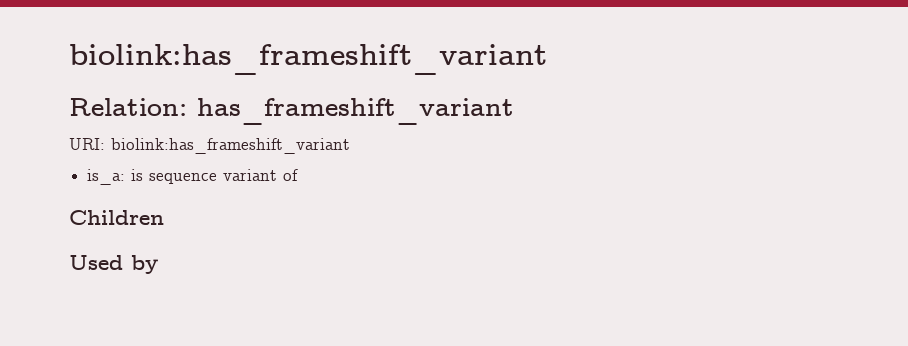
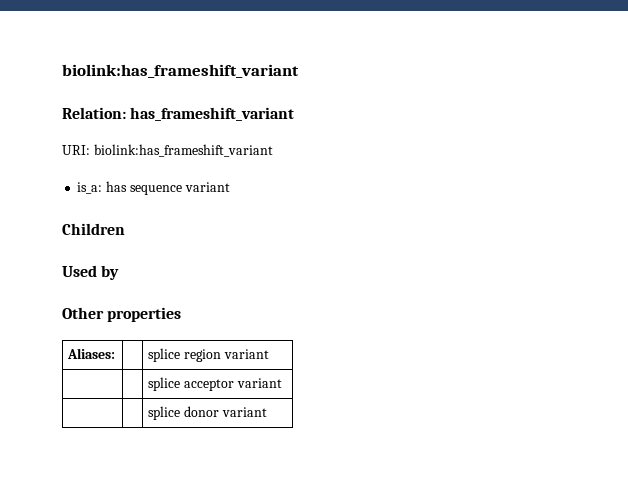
[131,169,144,181] is -> [106,181,128,192] has
[283,169,299,181] of -> (230, 187) none
(158, 264) none -> [62,307,182,322] [67,348,116,359] [148,348,269,362] [148,377,282,391] [148,406,267,420] // Other properties // Aliases: | | splice region variant // | | splice acceptor variant // | | splice donor variant

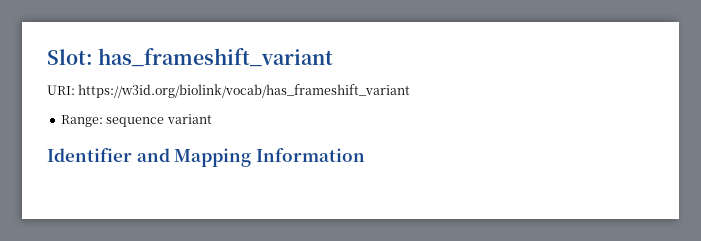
[62,64,299,78] [62,107,126,119] biolink:has_frameshift_variant // Relation: -> [47,49,93,65] Slot:
[93,144,273,157] [77,181,128,194] biolink:has_frameshift_variant // is_a: has -> [78,84,411,98] [60,115,103,127] https://w3id.org/biolink/vocab/has_frameshift_variant // Range:
[62,223,125,235] [62,265,120,280] [62,307,182,322] [67,348,116,359] [148,348,269,362] [148,377,282,391] [148,406,267,420] Children // Used by // Other properties // Aliases: | | splice region variant // | | splice acceptor variant // | | splice donor variant -> [47,148,365,167] Identifier and Mapping Information

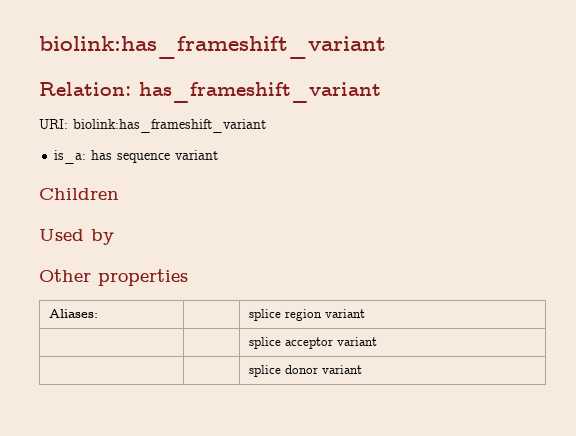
[47,49,93,65] Slot: -> [39,36,386,59] [39,82,131,96] biolink:has_frameshift_variant // Relation:
[78,84,411,98] [60,115,103,127] https://w3id.org/biolink/vocab/has_frameshift_variant // Range: -> [73,119,266,133] [54,150,113,164] biolink:has_frameshift_variant // is_a: has
[47,148,365,167] Identifier and Mapping Information -> [39,188,119,200] [39,229,114,245] [39,269,188,286] [49,309,99,318] [249,309,366,321] [249,337,378,349] [249,365,363,377] Children // Used by // Other properties // Aliases: | | splice region variant // | | splice acceptor variant // | | splice donor variant

